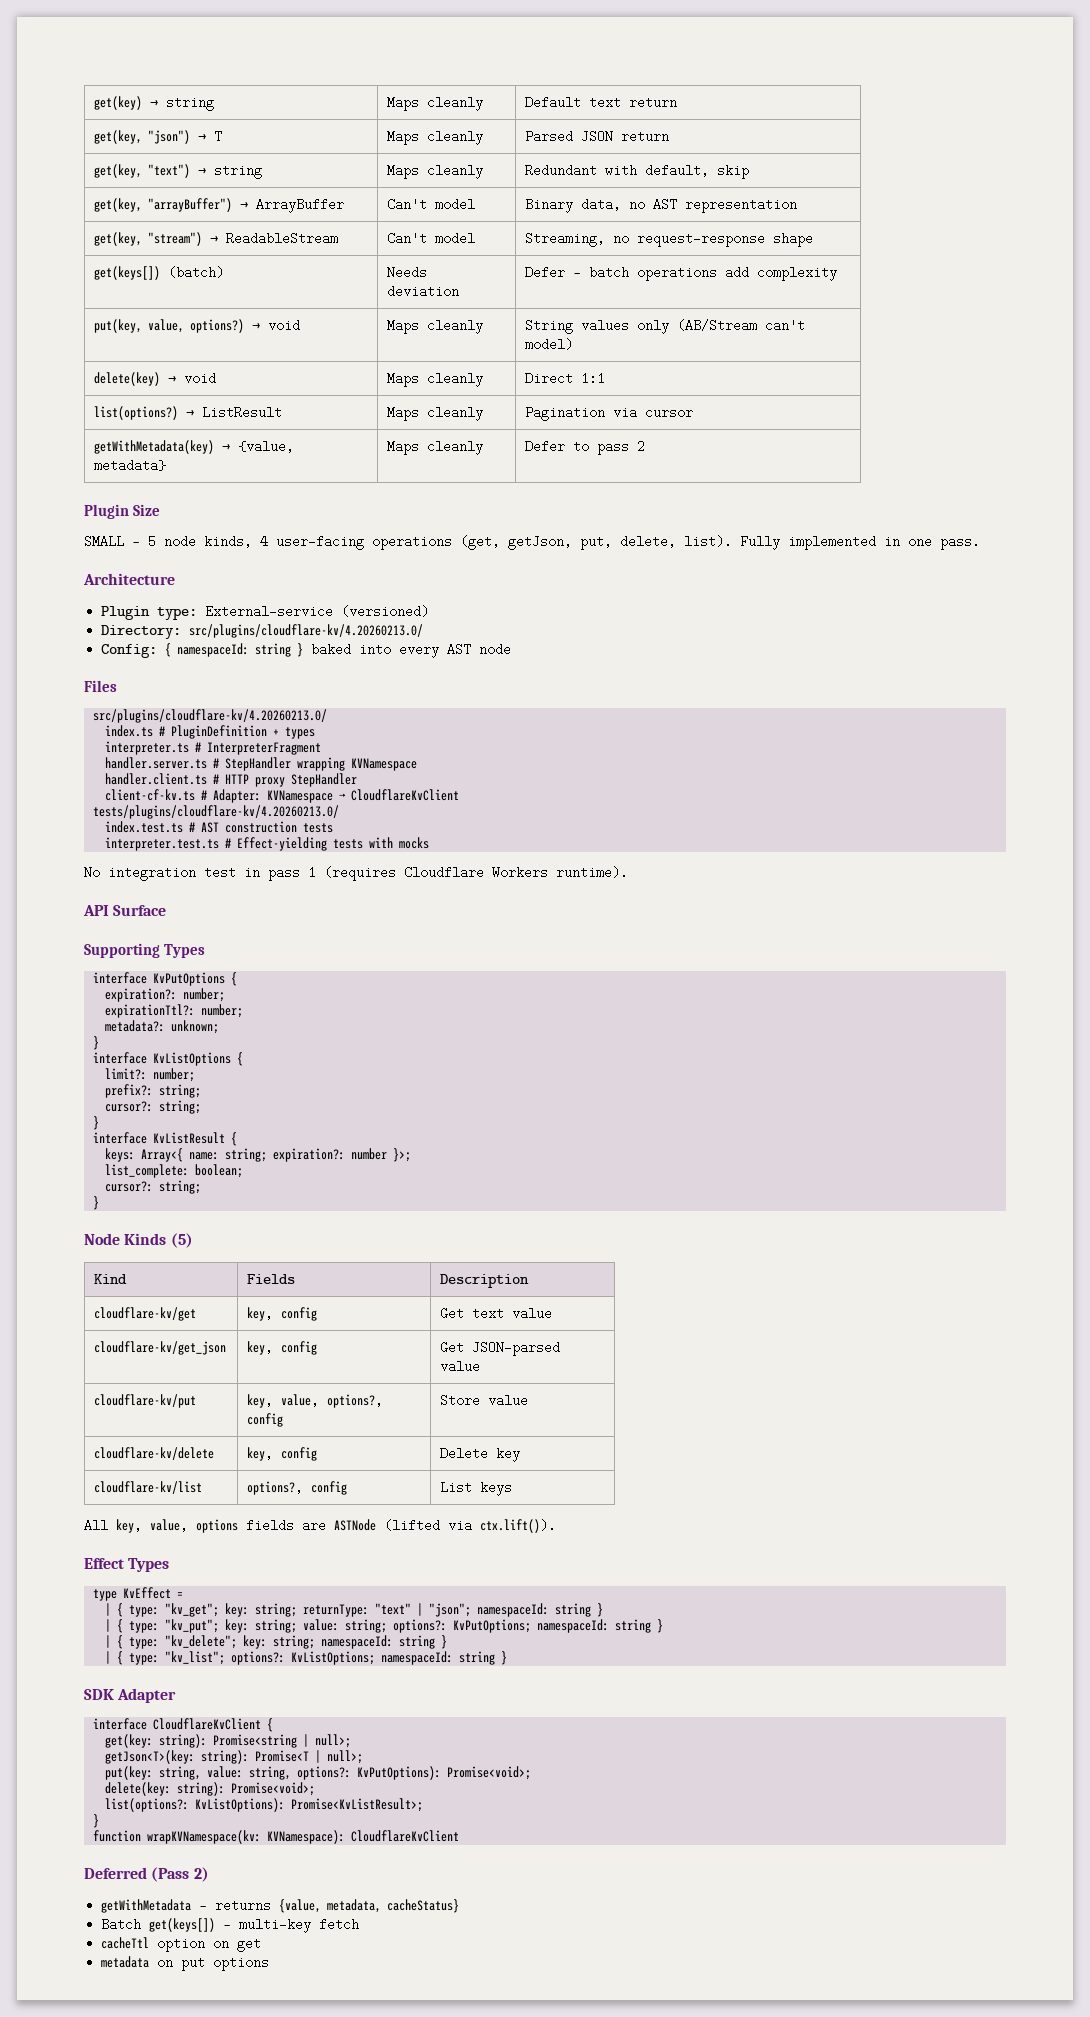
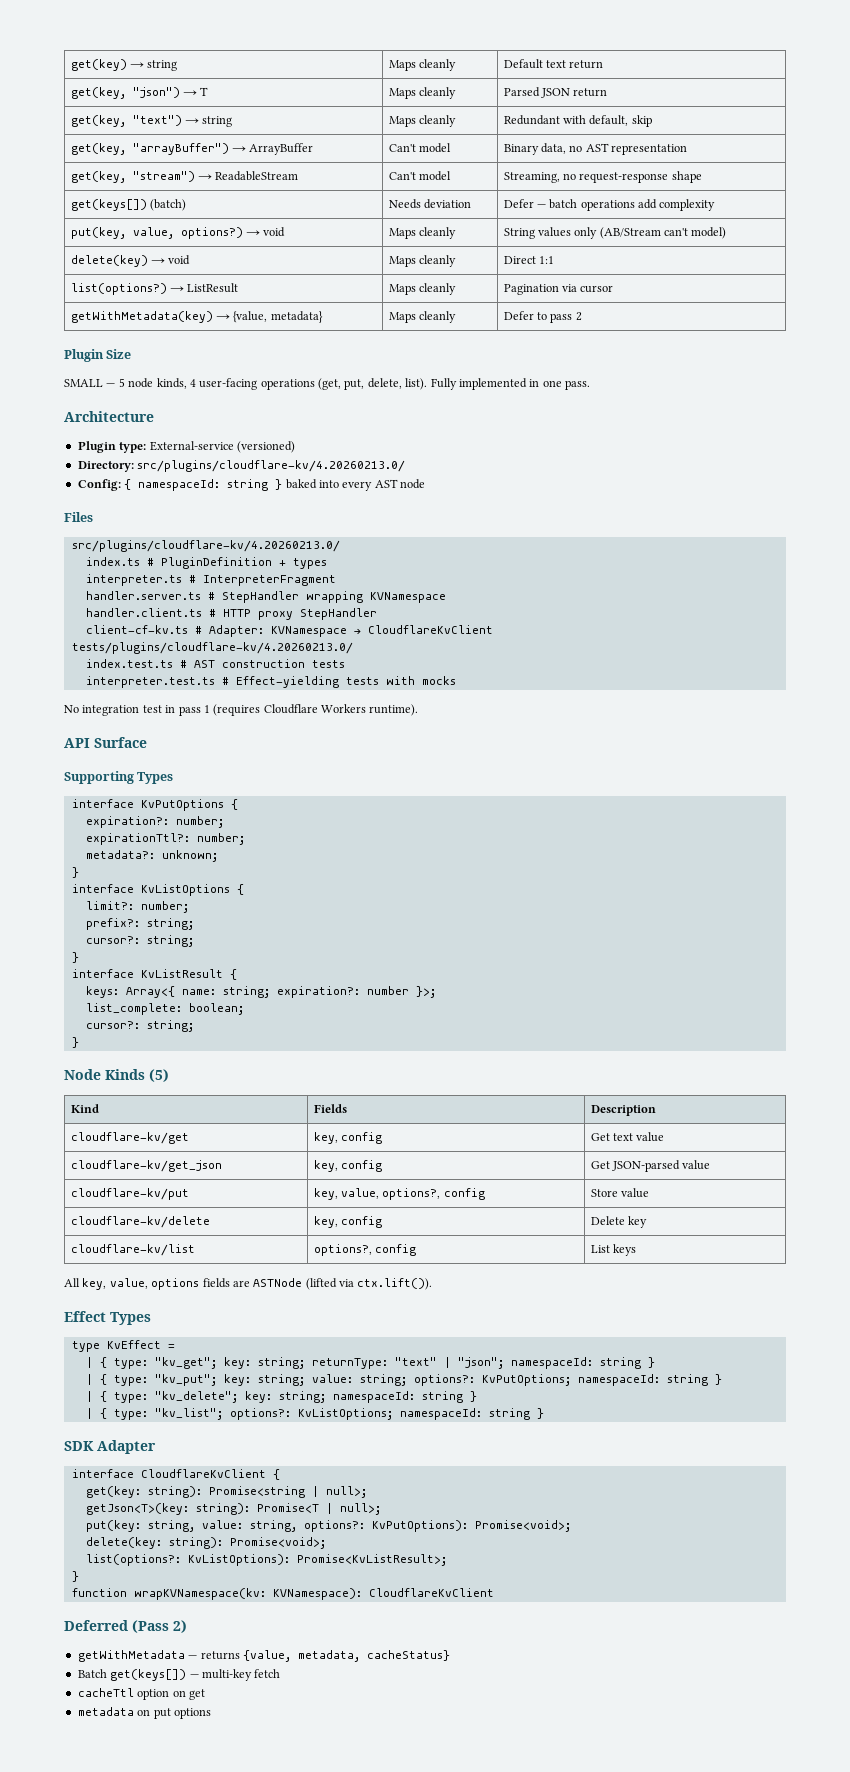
[508,535,572,550] getJson, -> (341, 384) none

